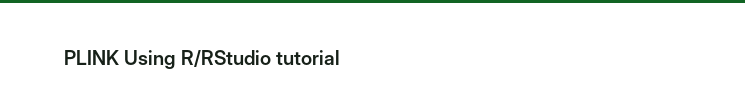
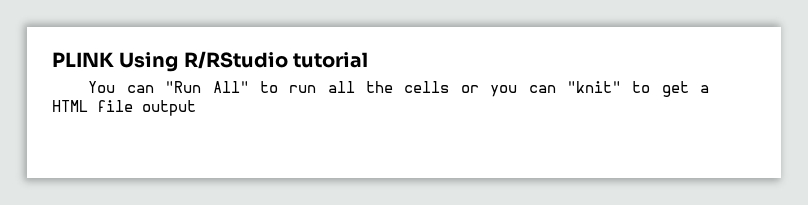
(340, 57) none -> [88,81,710,97] [52,100,196,116] // You can "Run All" to run all the cells or you can "knit" to get a HTML file output

